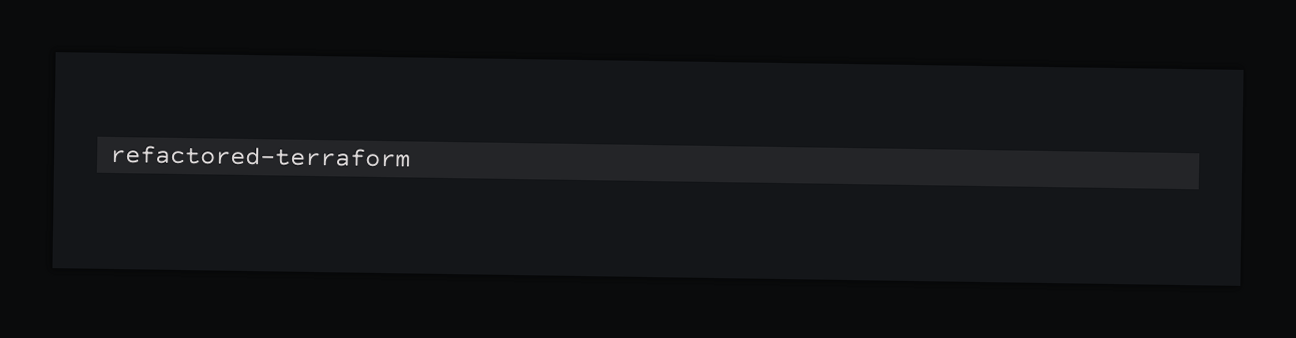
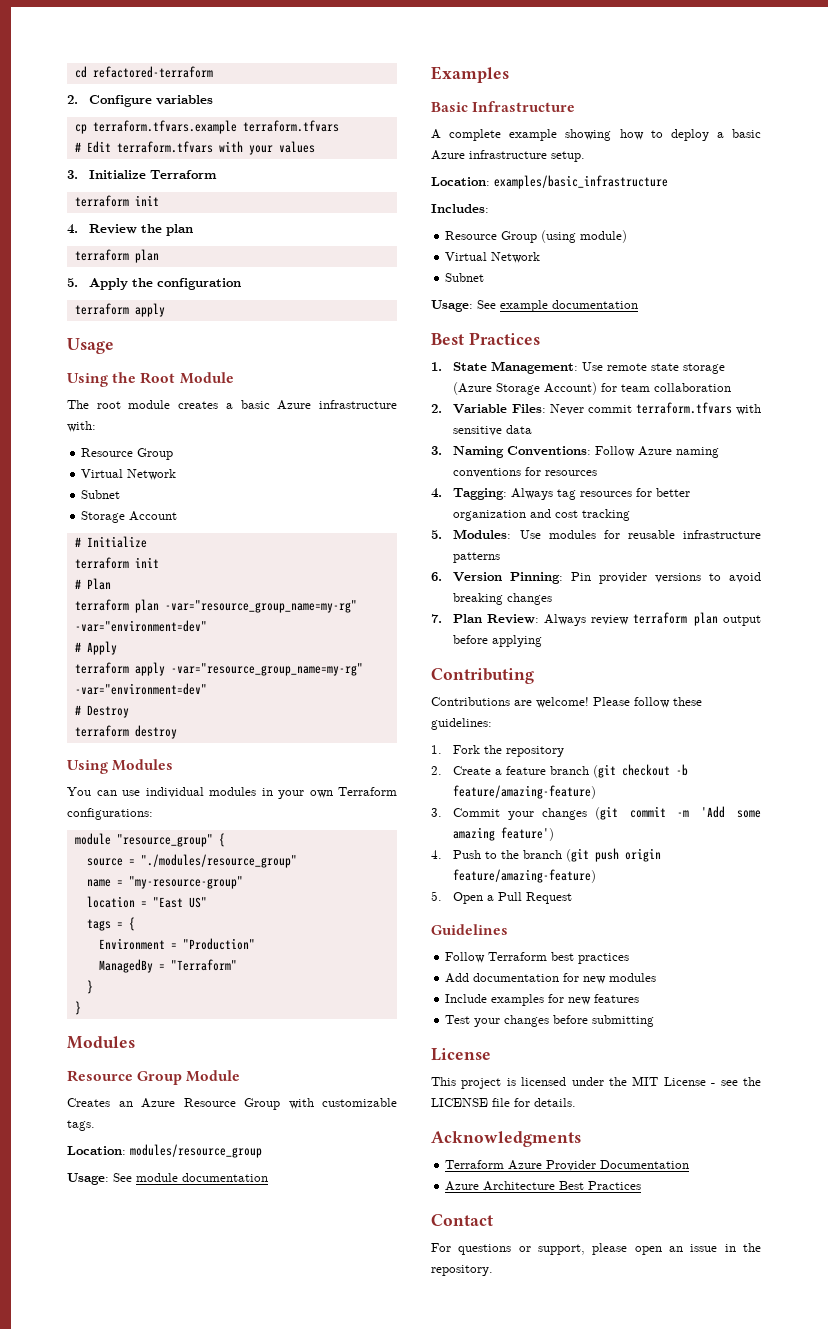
(110, 156) none -> [74,66,87,78] cd
(412, 156) none -> [67,95,214,107] [74,120,339,134] [74,141,315,155] [67,170,218,179] [74,195,159,207] [67,224,194,236] [74,249,159,263] [67,278,242,290] [74,303,165,317] [67,338,114,354] [67,372,234,387] [67,400,397,410] [67,421,96,432] [81,448,174,460] [81,469,177,480] [81,490,121,499] [81,511,178,523] [74,536,147,548] [74,557,159,569] [74,578,111,590] [74,599,357,613] [74,620,207,632] [74,641,117,655] [74,662,363,676] [74,683,207,695] [74,705,129,718] [74,725,177,739] [67,759,174,774] [67,787,397,799] [67,808,153,820] [74,833,225,847] [86,854,297,868] [86,876,243,889] [86,896,207,908] [86,917,135,931] [98,938,255,950] [98,959,237,973] [86,980,93,994] [74,1001,81,1015] [67,1036,135,1049] [67,1070,241,1085] [67,1098,397,1110] [67,1120,95,1131] [67,1144,262,1158] [67,1173,268,1185] [431,66,509,83] [431,101,576,112] [431,129,761,141] [431,150,585,162] [431,175,668,189] [431,204,489,213] [445,230,628,243] [445,252,541,263] [445,273,485,282] [431,300,638,312] [431,332,540,345] [431,361,726,374] [453,382,732,395] [431,402,761,415] [453,425,533,436] [431,446,720,458] [453,467,598,478] [431,488,691,500] [453,509,631,521] [431,529,761,539] [453,552,501,563] [431,572,761,584] [453,593,553,605] [431,612,761,626] [453,635,543,647] [431,668,534,684] [431,697,702,708] [431,718,492,730] [431,745,565,757] [431,764,689,778] [453,785,597,799] [431,806,761,820] [453,827,555,841] [431,848,662,862] [453,869,597,883] [431,891,573,904] [431,924,508,935] [445,952,630,964] [445,973,657,984] [445,994,640,1006] [445,1015,655,1027] [431,1048,491,1061] [431,1076,761,1089] [431,1098,576,1107] [431,1131,581,1147] [445,1160,690,1171] [445,1181,642,1191] [431,1214,493,1226] [431,1243,761,1255] [431,1265,493,1276] // 2. Configure variables // cp terraform.tfvars.example terraform.tfvars // # Edit terraform.tfvars with your values // 3. Initialize Terraform // terraform init // 4. Review the plan // terraform plan // 5. Apply the configuration // terraform apply // Usage // Using the Root Module // The root module creates a basic Azure infrastructure with: // Resource Group // Virtual Network // Subnet // Storage Account // # Initialize // terraform init // # Plan // terraform plan -var="resource_group_name=my-rg" -var="environment=dev" // # Apply // terraform apply -var="resource_group_name=my-rg" -var="environment=dev" // # Destroy // terraform destroy // Using Modules // You can use individual modules in your own Terraform configurations: // module "resource_group" { // source = "./modules/resource_group" // name = "my-resource-group" // location = "East US" // tags = { // Environment = "Production" // ManagedBy = "Terraform" // } // } // Modules // Resource Group Module // Creates an Azure Resource Group with customizable tags. // Location: modules/resource_group // Usage: See module documentation // Examples // Basic Infrastructure // A complete example showing how to deploy a basic Azure infrastructure setup. // Location: examples/basic_infrastructure // Includes: // Resource Group (using module) // Virtual Network // Subnet // Usage: See example documentation // Best Practices // 1. State Management: Use remote state storage (Azure Storage Account) for team collaboration // 2. Variable Files: Never commit terraform.tfvars with sensitive data // 3. Naming Conventions: Follow Azure naming conventions for resources // 4. Tagging: Always tag resources for better organization and cost tracking // 5. Modules: Use modules for reusable infrastructure patterns // 6. Version Pinning: Pin provider versions to avoid breaking changes // 7. Plan Review: Always review terraform plan output before applying // Contributing // Contributions are welcome! Please follow these guidelines: // 1. Fork the repository // 2. Create a feature branch (git checkout -b feature/amazing-feature) // 3. Commit your changes (git commit -m 'Add some amazing feature') // 4. Push to the branch (git push origin feature/amazing-feature) // 5. Open a Pull Request // Guidelines // Follow Terraform best practices // Add documentation for new modules // Include examples for new features // Test your changes before submitting // License // This project is licensed under the MIT License - see the LICENSE file for details. // Acknowledgments // Terraform Azure Provider Documentation // Azure Architecture Best Practices // Contact // For questions or support, please open an issue in the repository.

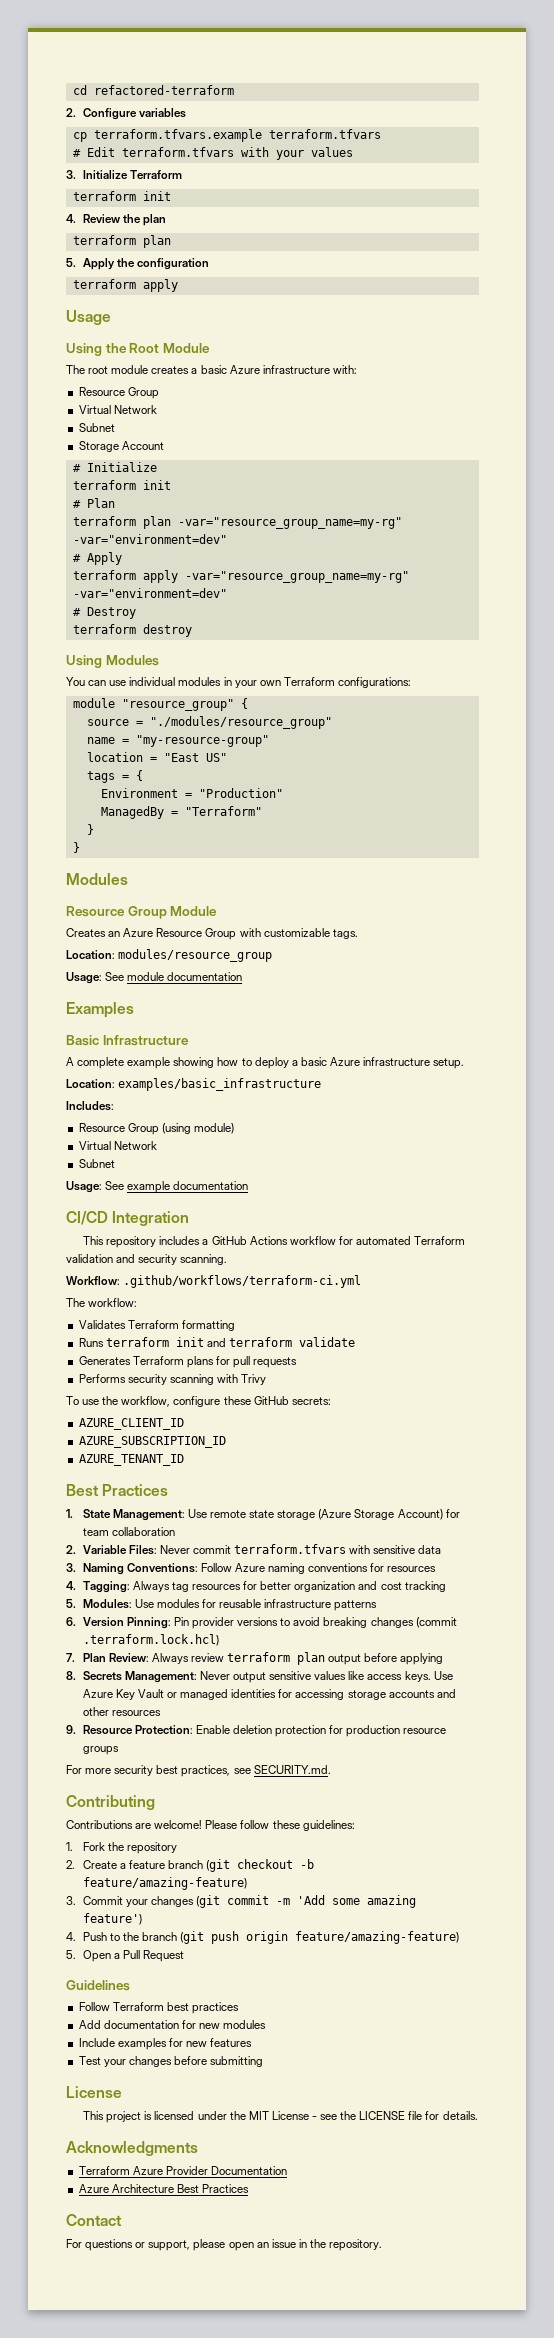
(638, 304) none -> [66,1211,190,1226] [83,1236,466,1248] [66,1254,228,1265] [66,1275,362,1288] [66,1298,138,1307] [78,1320,235,1331] [78,1337,355,1347] [78,1356,298,1368] [78,1374,267,1385] [66,1396,331,1407] [78,1418,184,1430] [78,1436,226,1448] [78,1454,184,1466] // CI/CD Integration // This repository includes a GitHub Actions workflow for automated Terraform validation and security scanning. // Workflow: .github/workflows/terraform-ci.yml // The workflow: // Validates Terraform formatting // Runs terraform init and terraform validate // Generates Terraform plans for pull requests // Performs security scanning with Trivy // To use the workflow, configure these GitHub secrets: // AZURE_CLIENT_ID // AZURE_SUBSCRIPTION_ID // AZURE_TENANT_ID
(553, 599) none -> [415,1617,457,1628] [82,1634,219,1646] (commit .terraform.lock.hcl)
(543, 641) none -> [66,1671,453,1683] [82,1689,456,1700] [82,1707,161,1716] [66,1725,447,1737] [82,1746,119,1755] [66,1765,331,1777] // 8. Secrets Management: Never output sensitive values like access keys. Use Azure Key Vault or managed identities for accessing storage accounts and other resources // 9. Resource Protection: Enable deletion protection for production resource groups // For more security best practices, see SECURITY.md.

